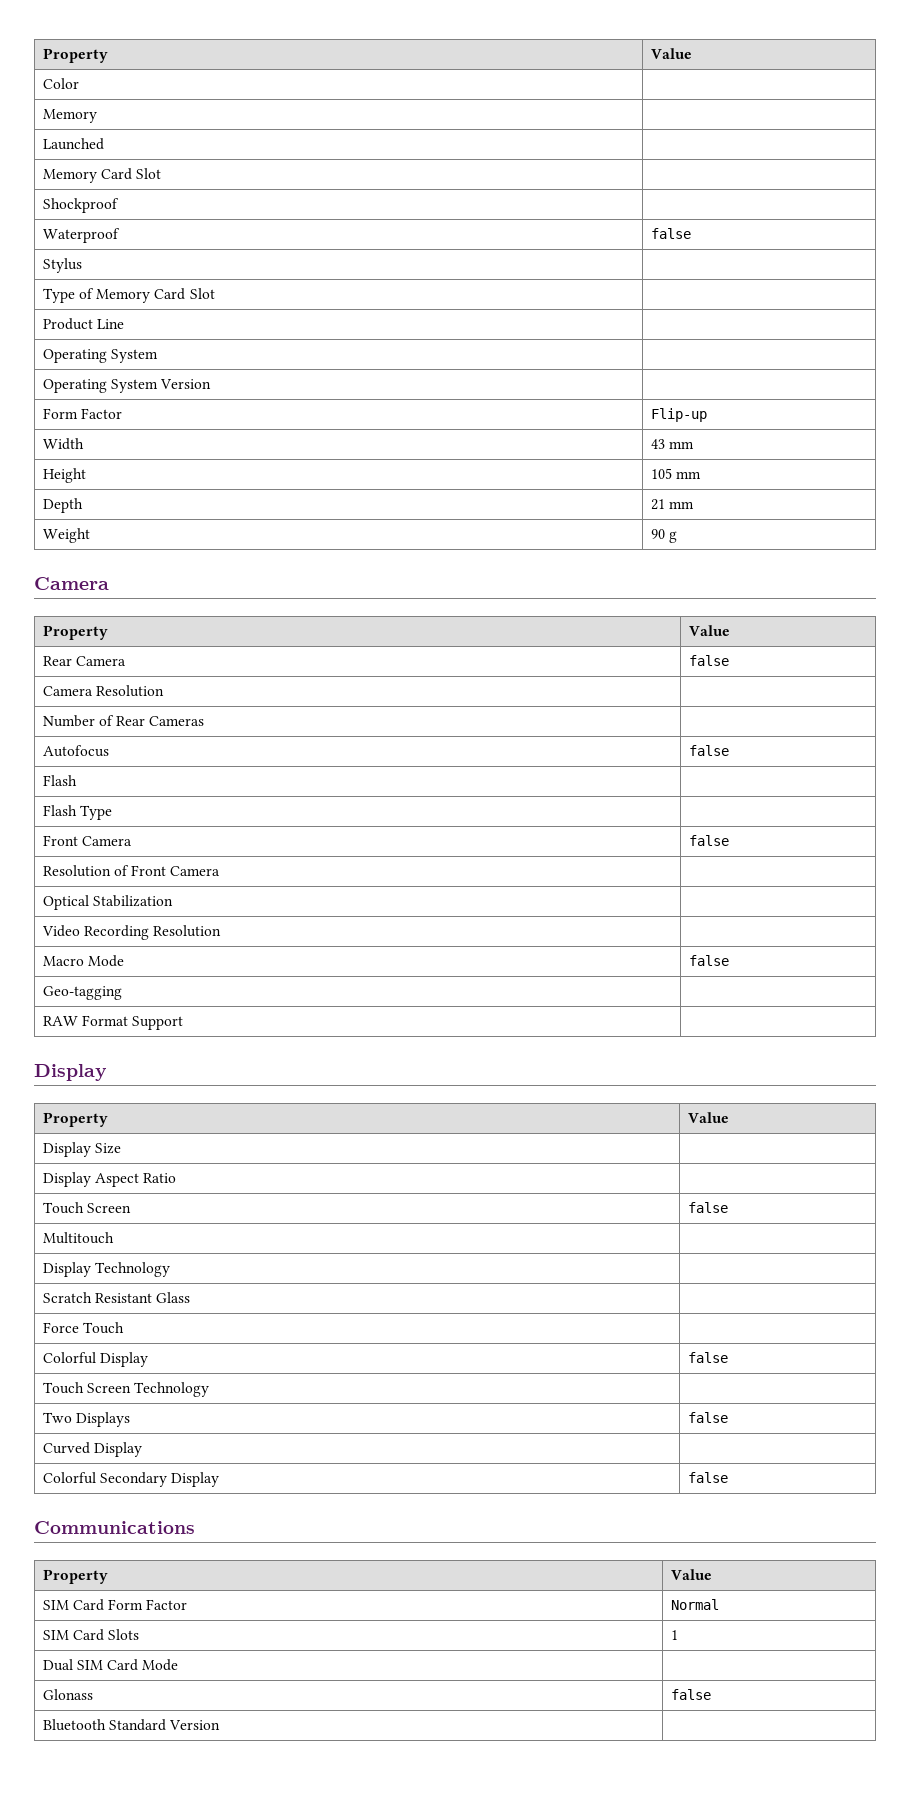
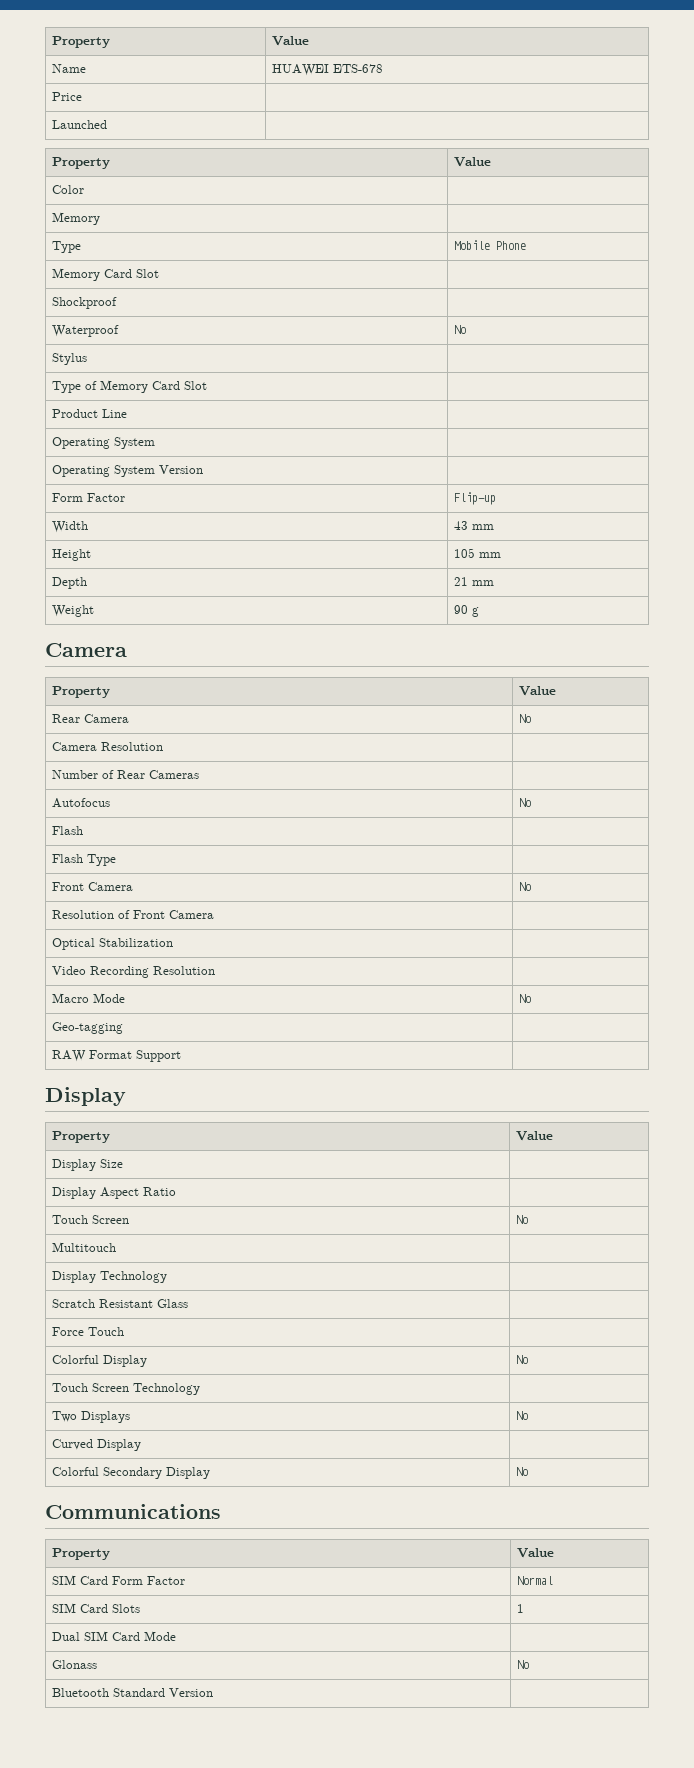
[42,48,108,63] [650,48,692,59] Property | Value -> [52,36,111,48] [272,36,310,46] [52,64,87,73] [272,64,384,76] [52,92,83,101] [52,120,108,129] [52,157,111,169] [454,157,492,167] Property | Value // Name | HUAWEI ETS-678 // Price | // Launched | // Property | Value
[42,138,104,150] Launched | -> [52,241,82,253] [454,240,527,250] Type | Mobile Phone
[650,228,691,239] false -> [454,325,467,334] No
[688,655,729,666] false -> [519,714,532,723] No
[688,745,729,756] false -> [519,798,532,807] No
[688,835,729,846] false -> [519,882,532,891] No
[688,955,729,966] false -> [519,994,532,1003] No
[687,1202,728,1213] false -> [516,1215,529,1224] No
[687,1352,728,1363] false -> [516,1355,529,1364] No
[687,1412,728,1423] false -> [516,1411,529,1420] No
[687,1472,728,1483] false -> [516,1467,529,1476] No
[670,1689,711,1700] false -> [517,1660,530,1669] No

